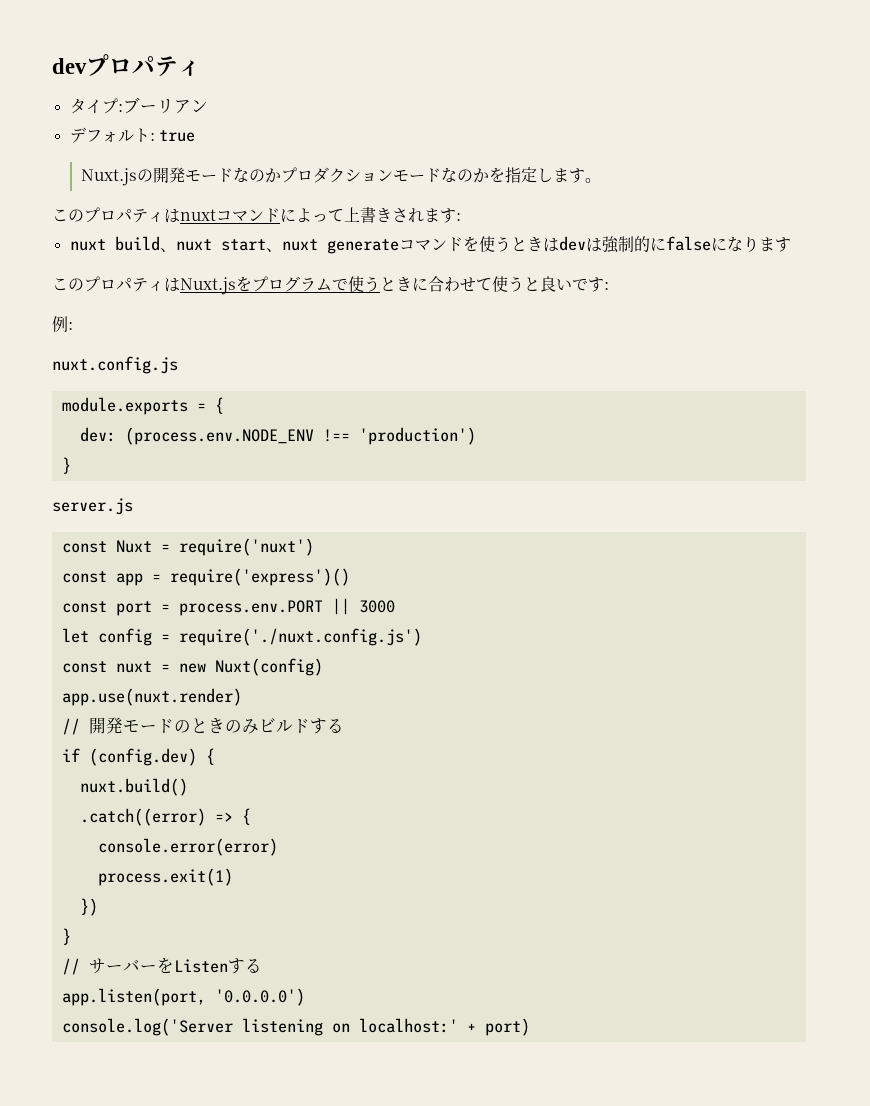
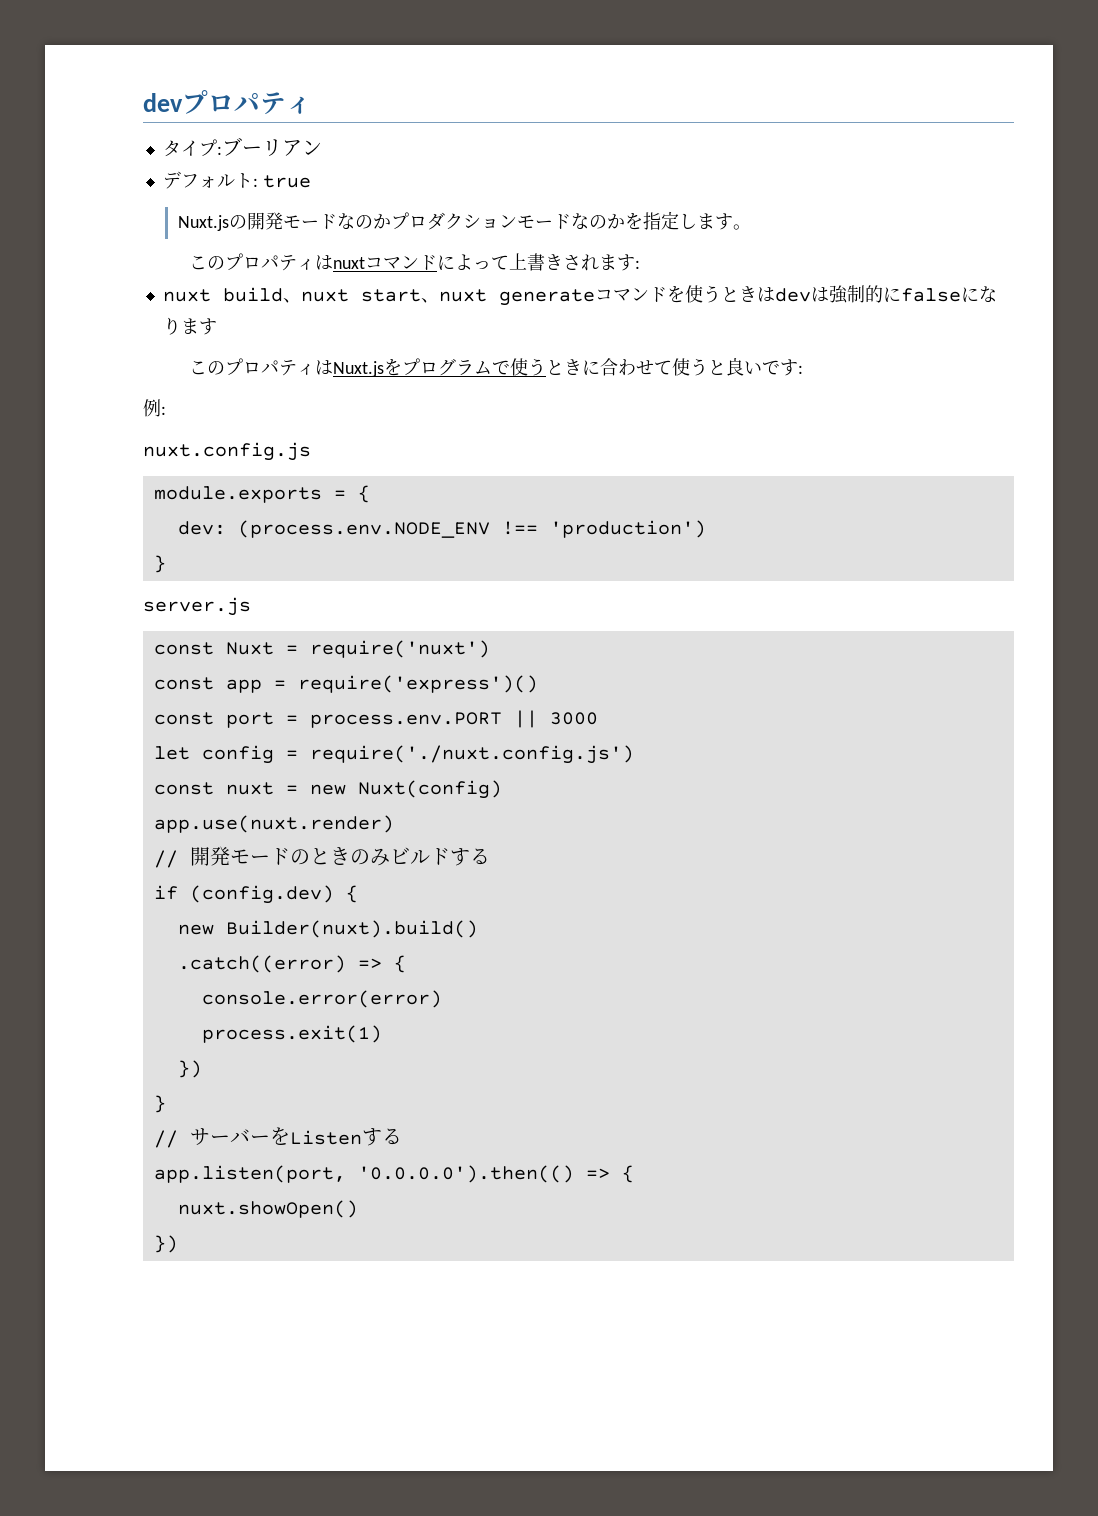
[79,778,188,796] nuxt.build() -> [177,920,478,938] new Builder(nuxt).build()
[214,988,305,1006] [61,1018,530,1036] '0.0.0.0') // console.log('Server listening on localhost:' + port) -> [357,1165,634,1183] [177,1200,358,1218] [153,1235,178,1253] '0.0.0.0').then(() => { // nuxt.showOpen() // })

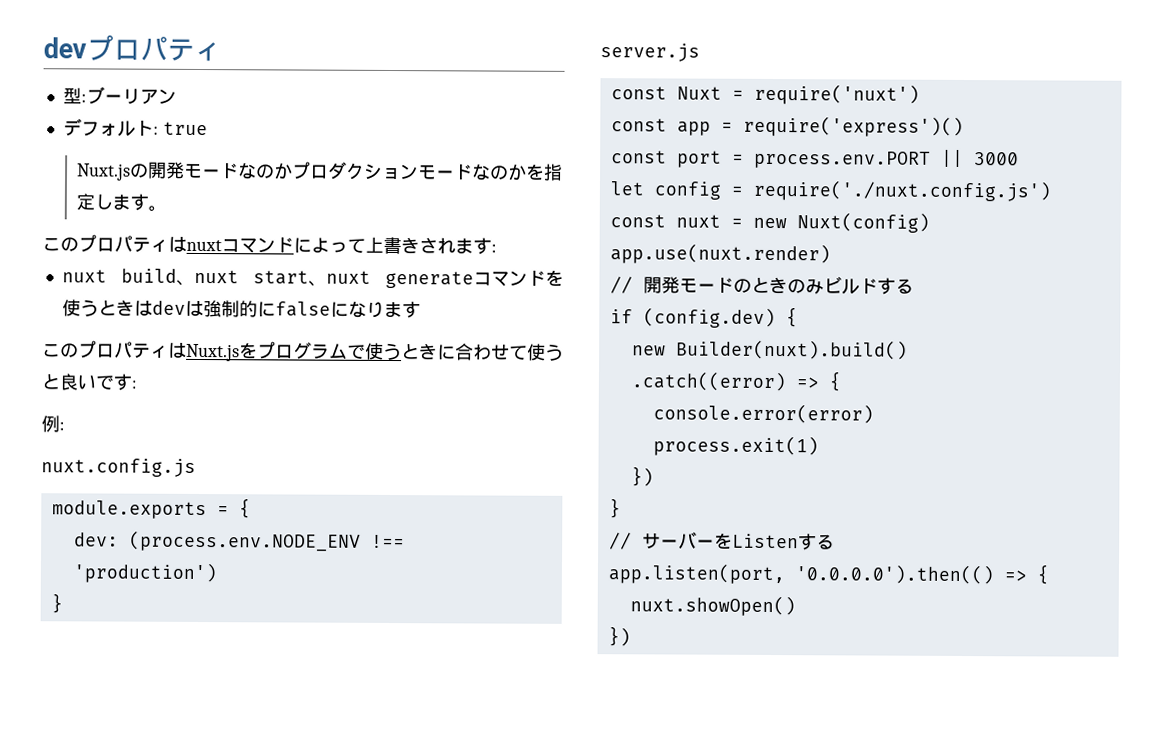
[162,139,217,157] タイプ -> [62,87,82,105] 型

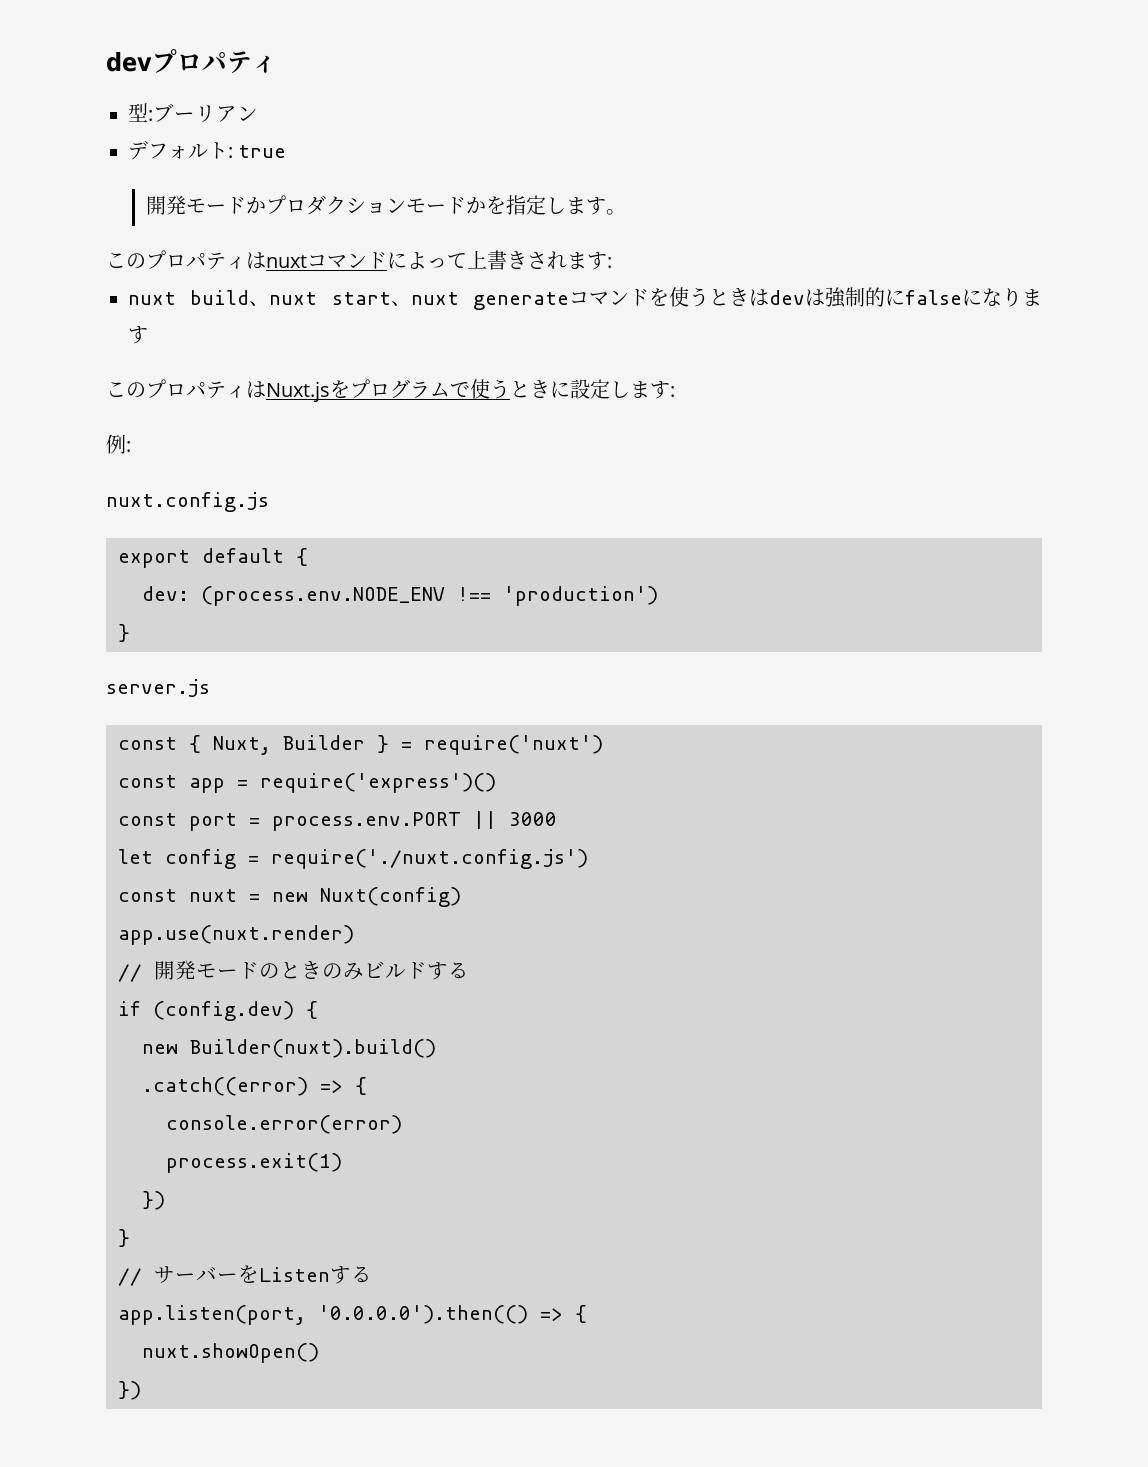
[76,161,276,181] Nuxt.jsの開発モードなの -> [145,195,246,215] 開発モード
[471,163,510,181] なの -> (466, 205) none
[455,343,564,361] [41,373,114,391] 合わせて使うと良いで -> [570,379,650,399] 設定しま
[51,500,229,520] module.exports = -> [118,548,284,568] export default
[676,86,722,100] Nuxt -> [189,735,389,755] { Nuxt, Builder }

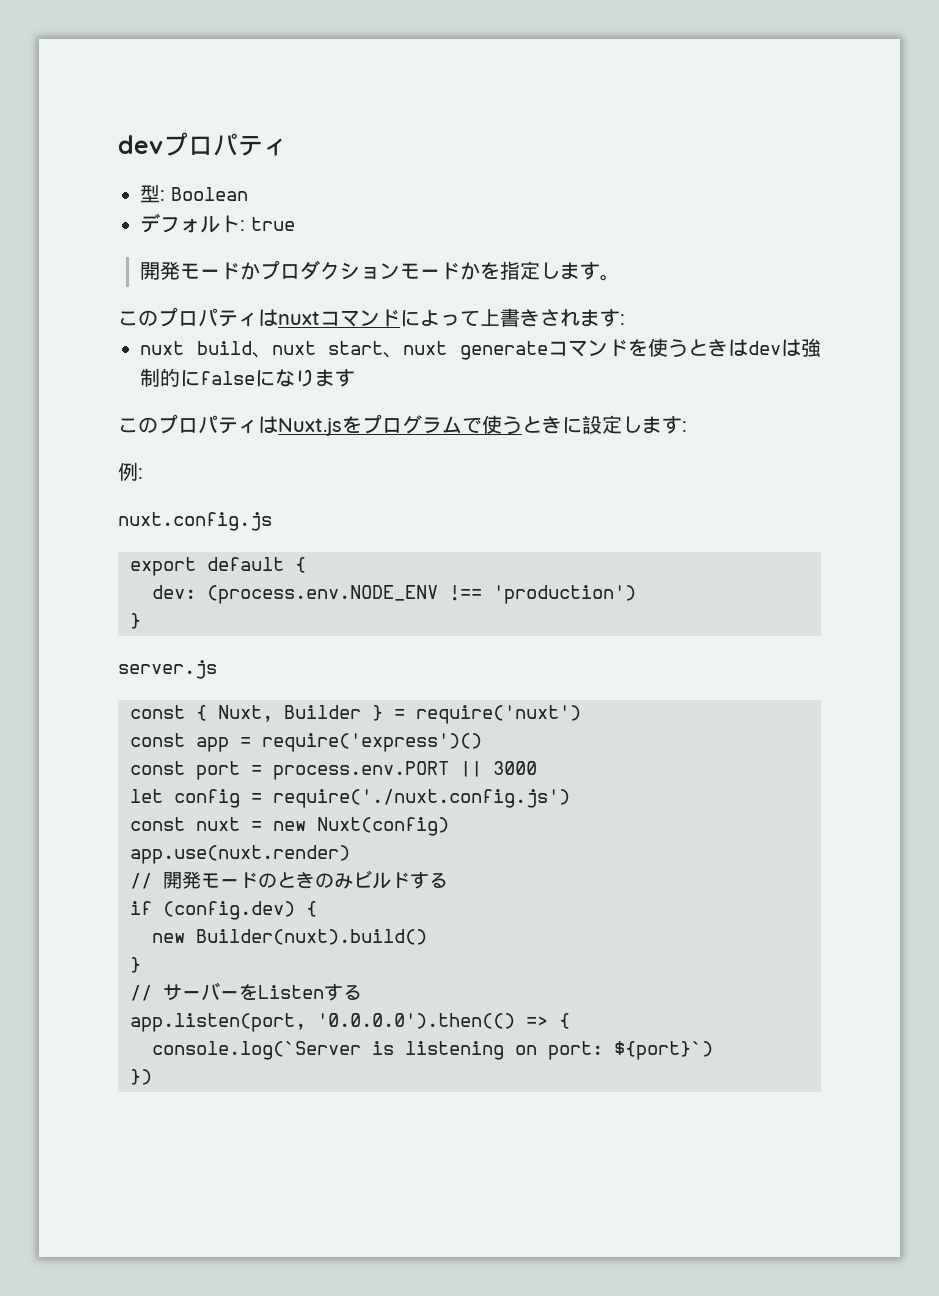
[153,103,258,122] ブーリアン -> [171,187,248,201] Boolean
[142,1077,367,1096] [166,1115,402,1134] [166,1153,342,1173] [142,1191,165,1210] // .catch((error) => { // console.error(error) // process.exit(1) // }) -> (427, 937) none
[142,1343,319,1363] nuxt.showOpen() -> [152,1041,713,1060] console.log(`Server is listening on port: ${port}`)

